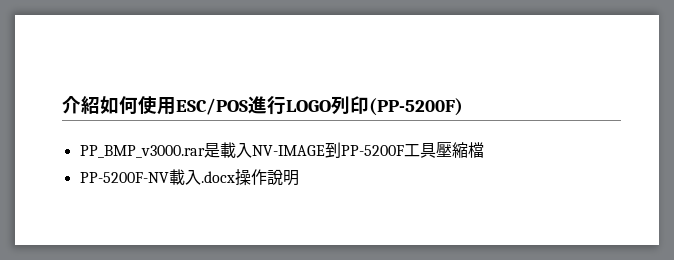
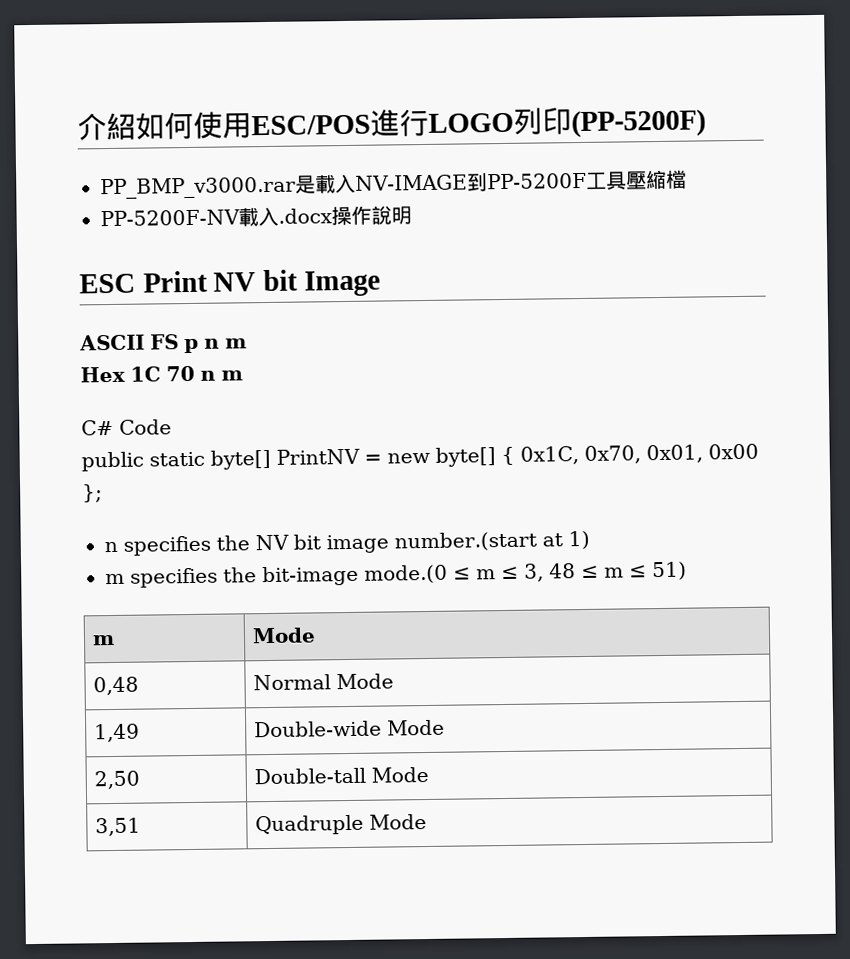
(299, 178) none -> [79,269,381,297] [79,334,247,354] [80,365,243,383] [81,419,172,436] [81,443,759,472] [82,484,103,503] [104,530,590,556] [105,561,687,588] [92,634,116,646] [252,627,317,644] [93,676,140,696] [253,673,395,691] [94,723,141,743] [254,719,446,738] [94,770,141,790] [254,766,430,785] [95,817,142,837] [255,813,428,836] // ESC Print NV bit Image // ASCII FS p n m // Hex 1C 70 n m // C# Code // public static byte[] PrintNV = new byte[] { 0x1C, 0x70, 0x01, 0x00 }; // n specifies the NV bit image number.(start at 1) // m specifies the bit-image mode.(0 ≤ m ≤ 3, 48 ≤ m ≤ 51) // m | Mode // 0,48 | Normal Mode // 1,49 | Double-wide Mode // 2,50 | Double-tall Mode // 3,51 | Quadruple Mode

